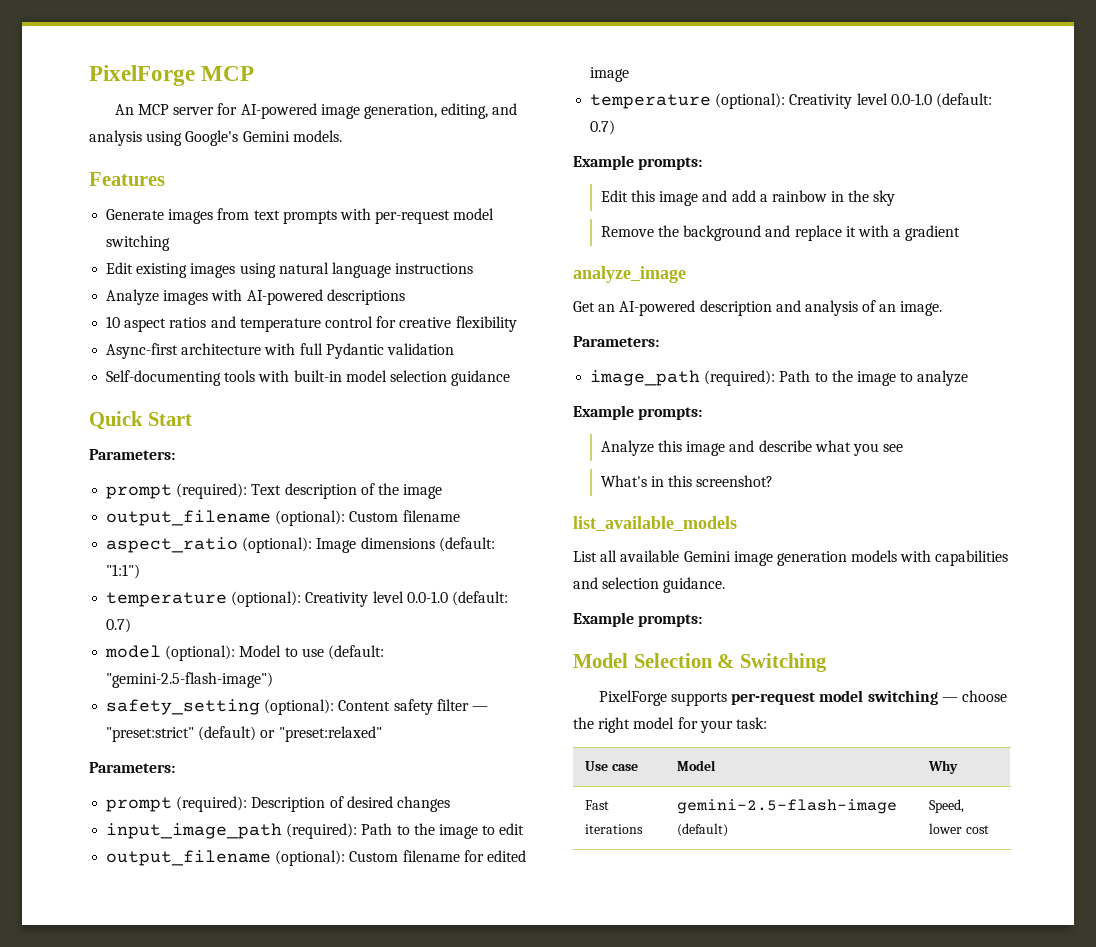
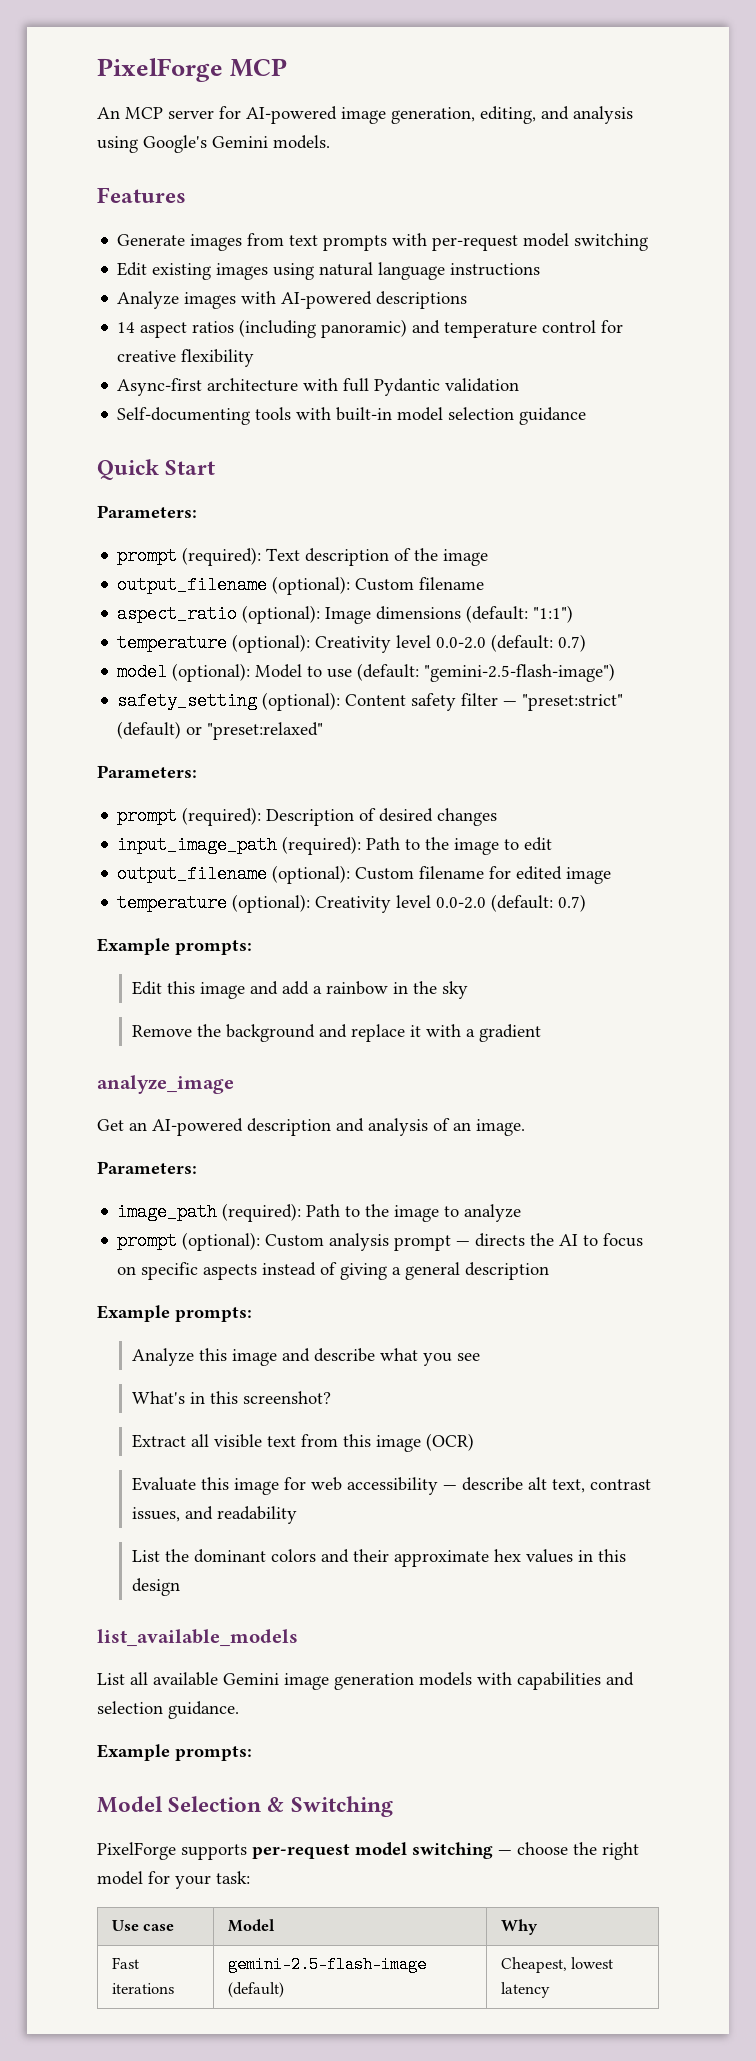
[106,316,121,328] 10 -> [117,322,136,333] 14
(207, 322) none -> [239,319,408,338] (including panoramic)
[406,591,448,603] 0.0-1.0 -> [436,637,487,649] 0.0-2.0
[890,93,932,105] 0.0-1.0 -> [436,897,487,909] 0.0-2.0
(969, 378) none -> [117,1232,644,1251] [117,1262,550,1280] // prompt (optional): Custom analysis prompt — directs the AI to focus on specific aspects instead of giving a general description
(774, 481) none -> [132,1433,475,1452] [132,1477,652,1495] [132,1506,298,1524] [132,1549,627,1567] [132,1578,181,1596] // Extract all visible text from this image (OCR) // Evaluate this image for web accessibility — describe alt text, contrast issues, and readability // List the dominant colors and their approximate hex values in this design
[928,799,964,813] [928,823,989,834] Speed, lower cost -> [500,1957,614,1973] [500,1982,550,1998] Cheapest, lowest latency

